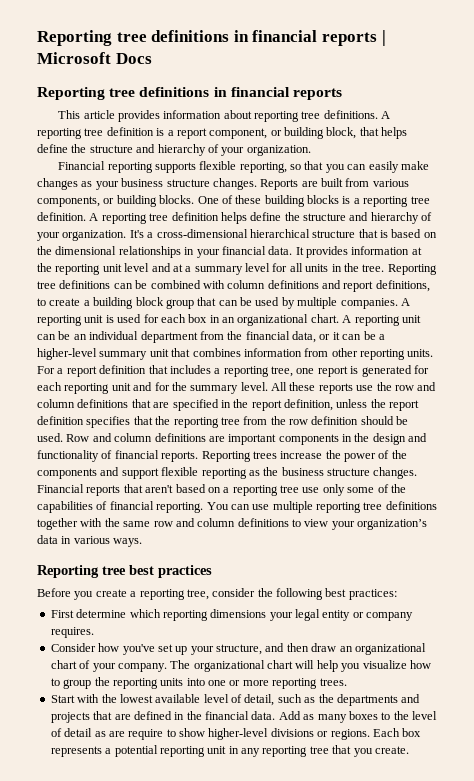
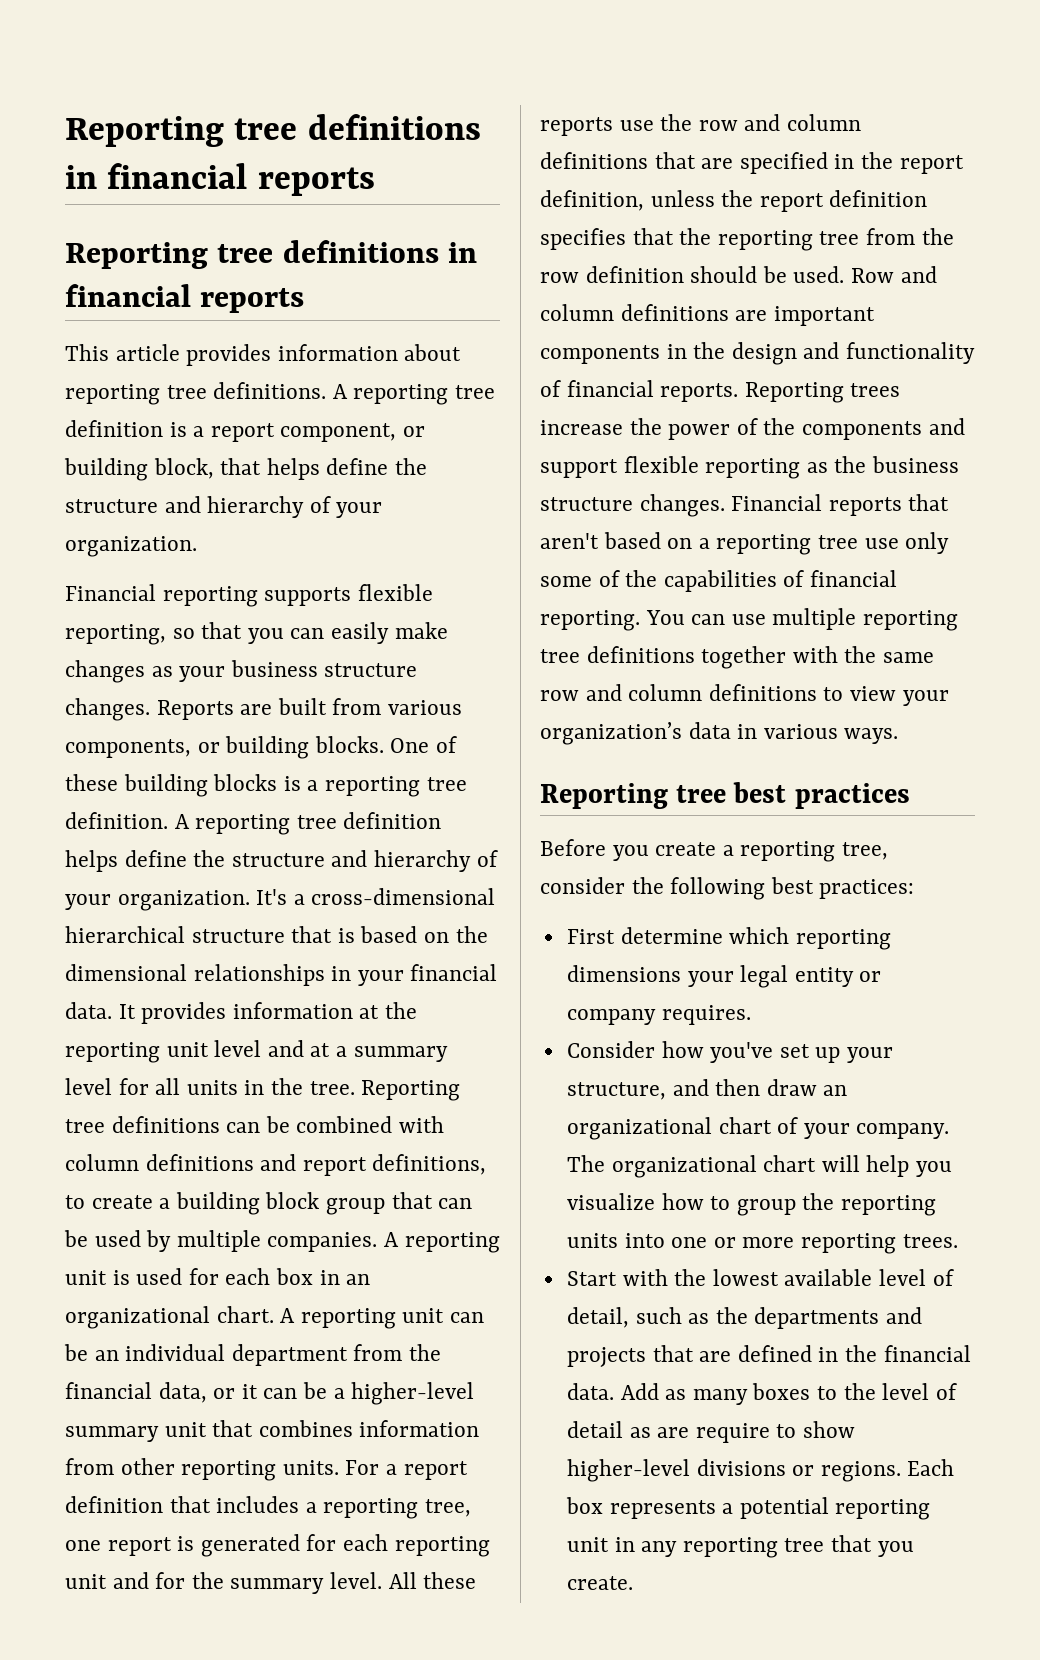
[37,30,386,46] [37,52,152,64] Reporting tree definitions in financial reports | Microsoft Docs -> [65,114,481,147] [65,163,375,196] Reporting tree definitions in financial reports

